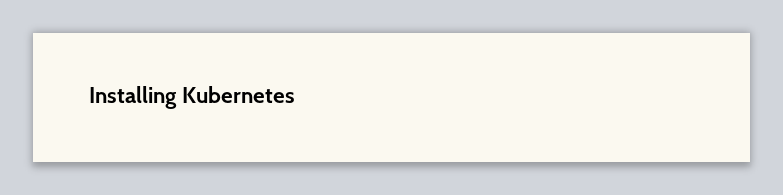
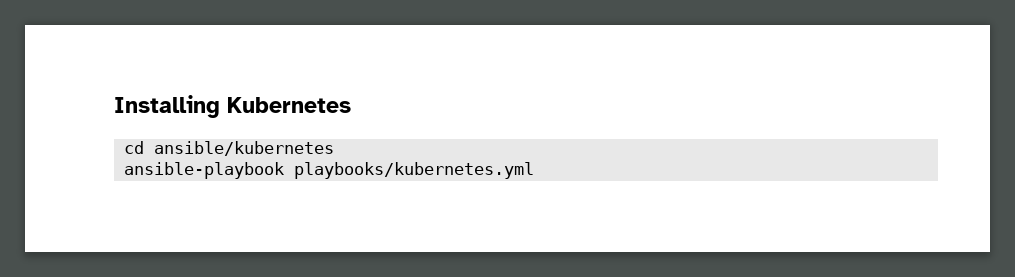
(296, 94) none -> [123,141,334,156] [123,162,534,179] // cd ansible/kubernetes // ansible-playbook playbooks/kubernetes.yml

